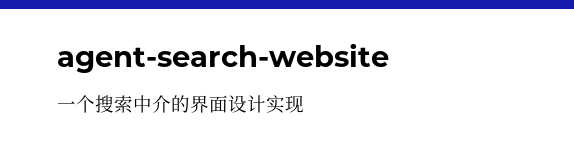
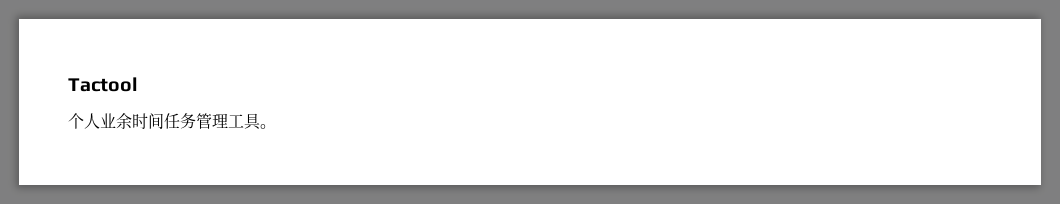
[57,43,389,73] [57,95,304,114] agent-search-website // 一个搜索中介的界面设计实现 -> [68,77,138,92] [68,113,276,130] Tactool // 个人业余时间任务管理工具。

